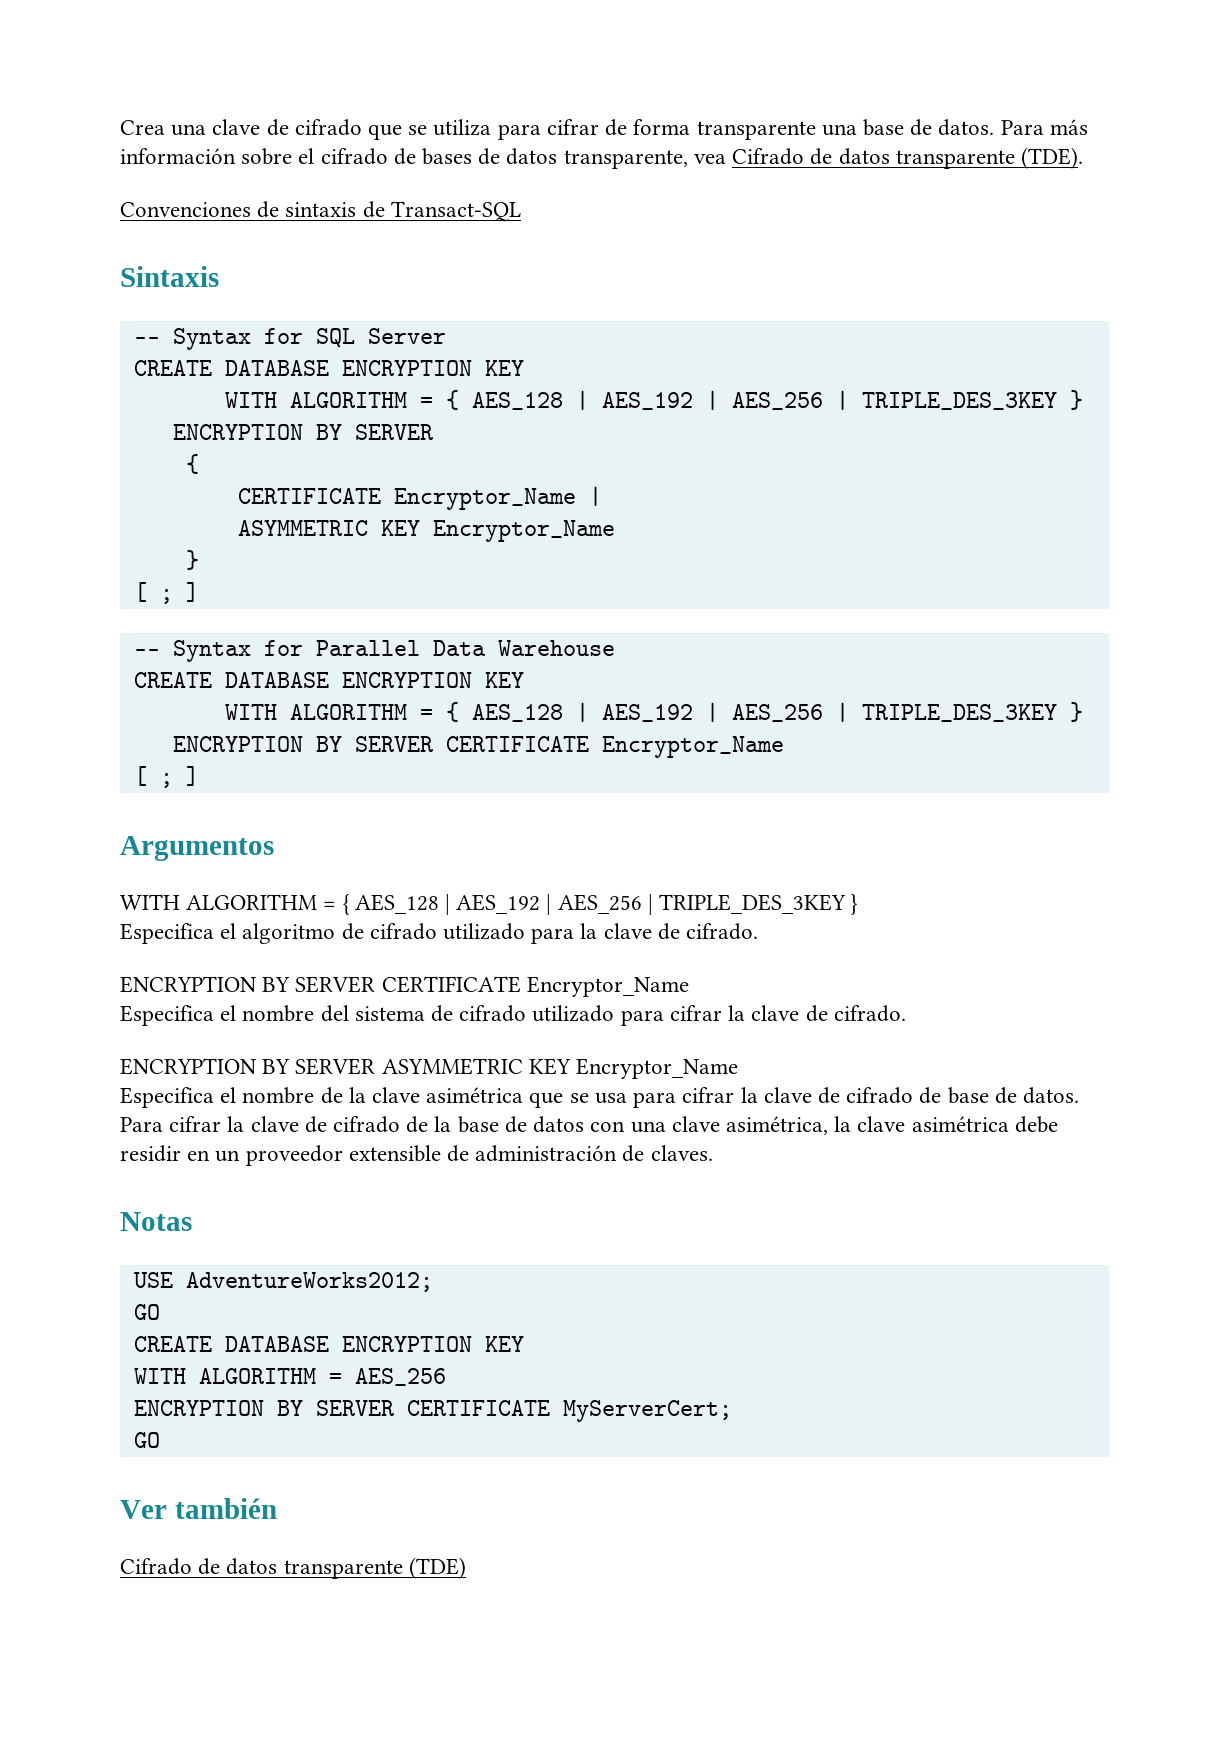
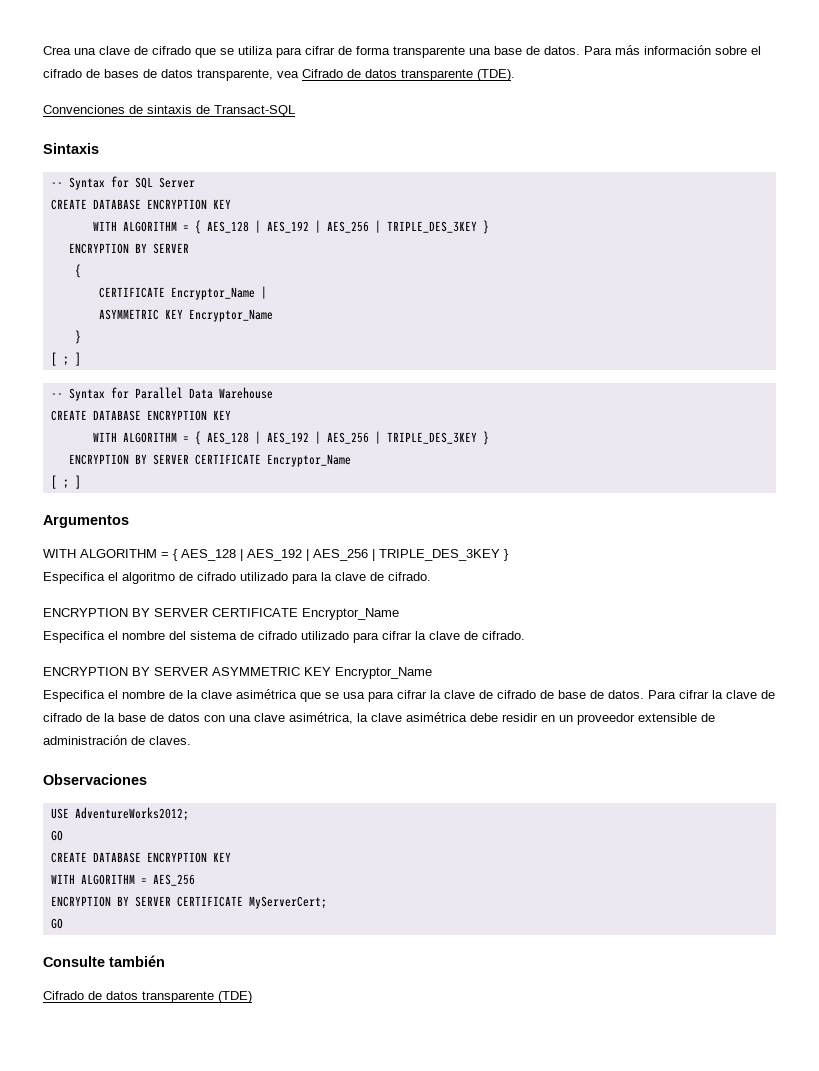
[120,1212,192,1231] Notas -> [43,774,147,785] Observaciones
[120,1500,167,1519] Ver -> [43,956,105,967] Consulte

